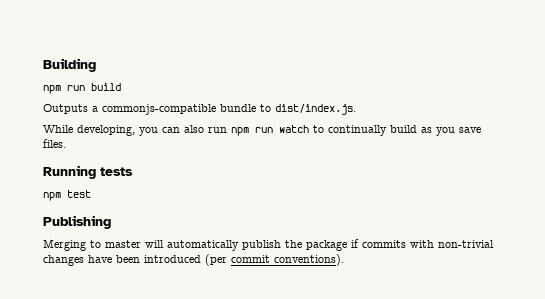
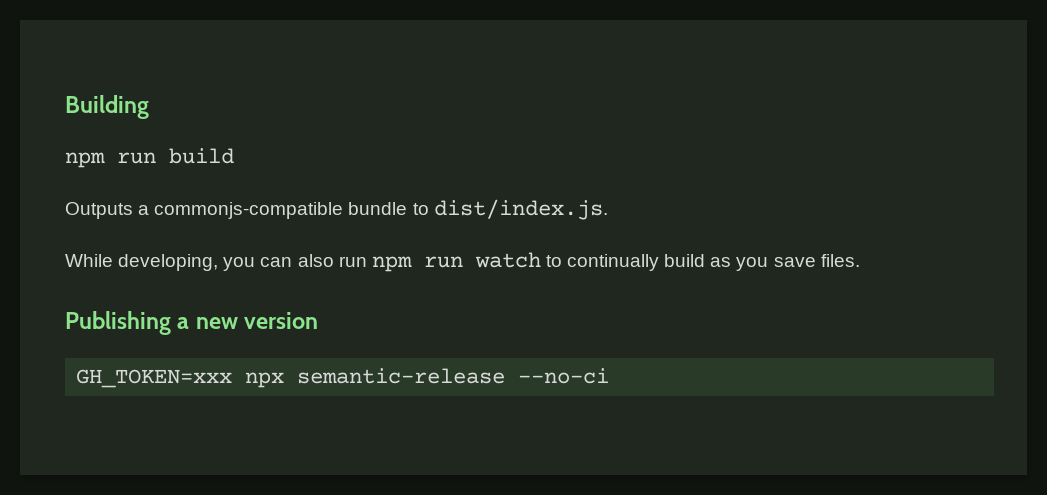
[43,165,133,179] [43,190,91,201] [43,215,111,229] [43,239,494,251] [43,254,344,266] Running tests // npm test // Publishing // Merging to master will automatically publish the package if commits with non-trivial changes have been introduced (per commit conventions). -> [65,311,319,335] [76,368,610,388] Publishing a new version // GH_TOKEN=xxx npx semantic-release --no-ci

